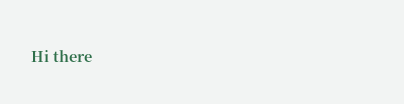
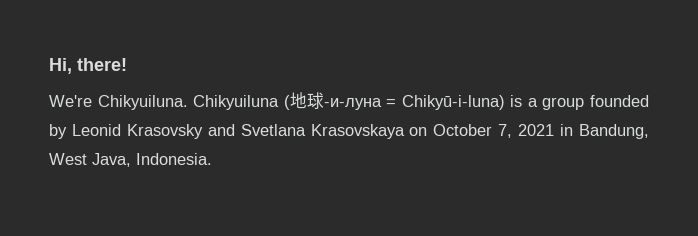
[31,50,92,62] Hi there -> [49,58,127,74] [49,92,649,110] [49,124,650,139] [49,153,212,167] Hi, there! // We're Chikyuiluna. Chikyuiluna (地球-и-луна = Chikyū-i-luna) is a group founded by Leonid Krasovsky and Svetlana Krasovskaya on October 7, 2021 in Bandung, West Java, Indonesia.

